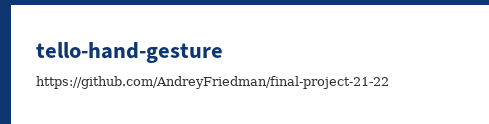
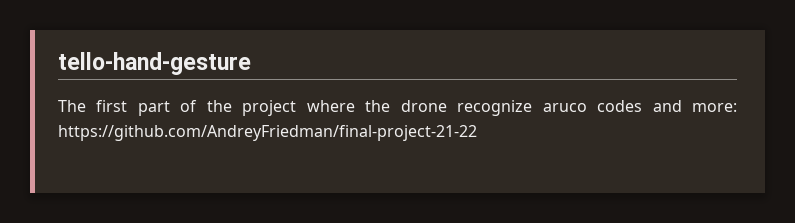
(223, 52) none -> [58,100,737,116] The first part of the project where the drone recognize aruco codes and more:

